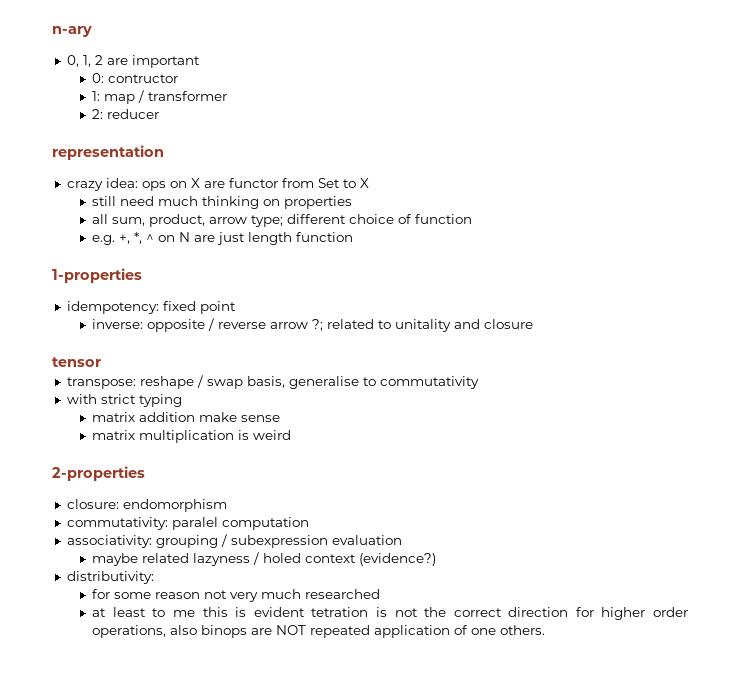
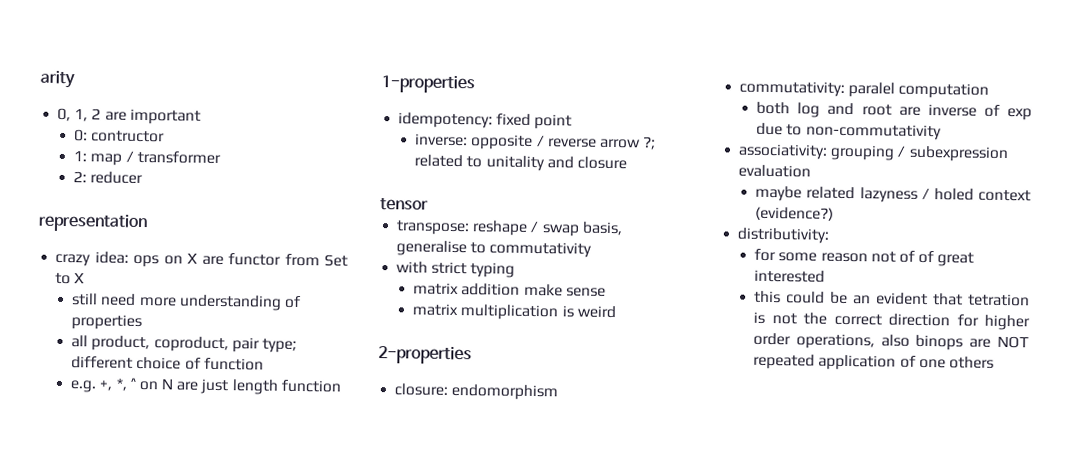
[52,26,92,37] n-ary -> [40,70,75,89] arity
[158,196,281,209] much thinking on -> [138,294,301,311] more understanding of
[112,214,248,227] sum, product, arrow -> [91,335,260,353] product, coproduct, pair
(309, 523) none -> [756,101,1032,121] [756,122,942,141] // both log and root are inverse of exp due to non-commutativity
[230,589,381,602] [92,607,305,617] very much researched // at least to me this is evident -> [898,250,975,267] [754,269,826,283] [754,290,964,306] of of great interested // this could be an evident that
[500,625,546,635] others. -> [948,356,994,369] others

